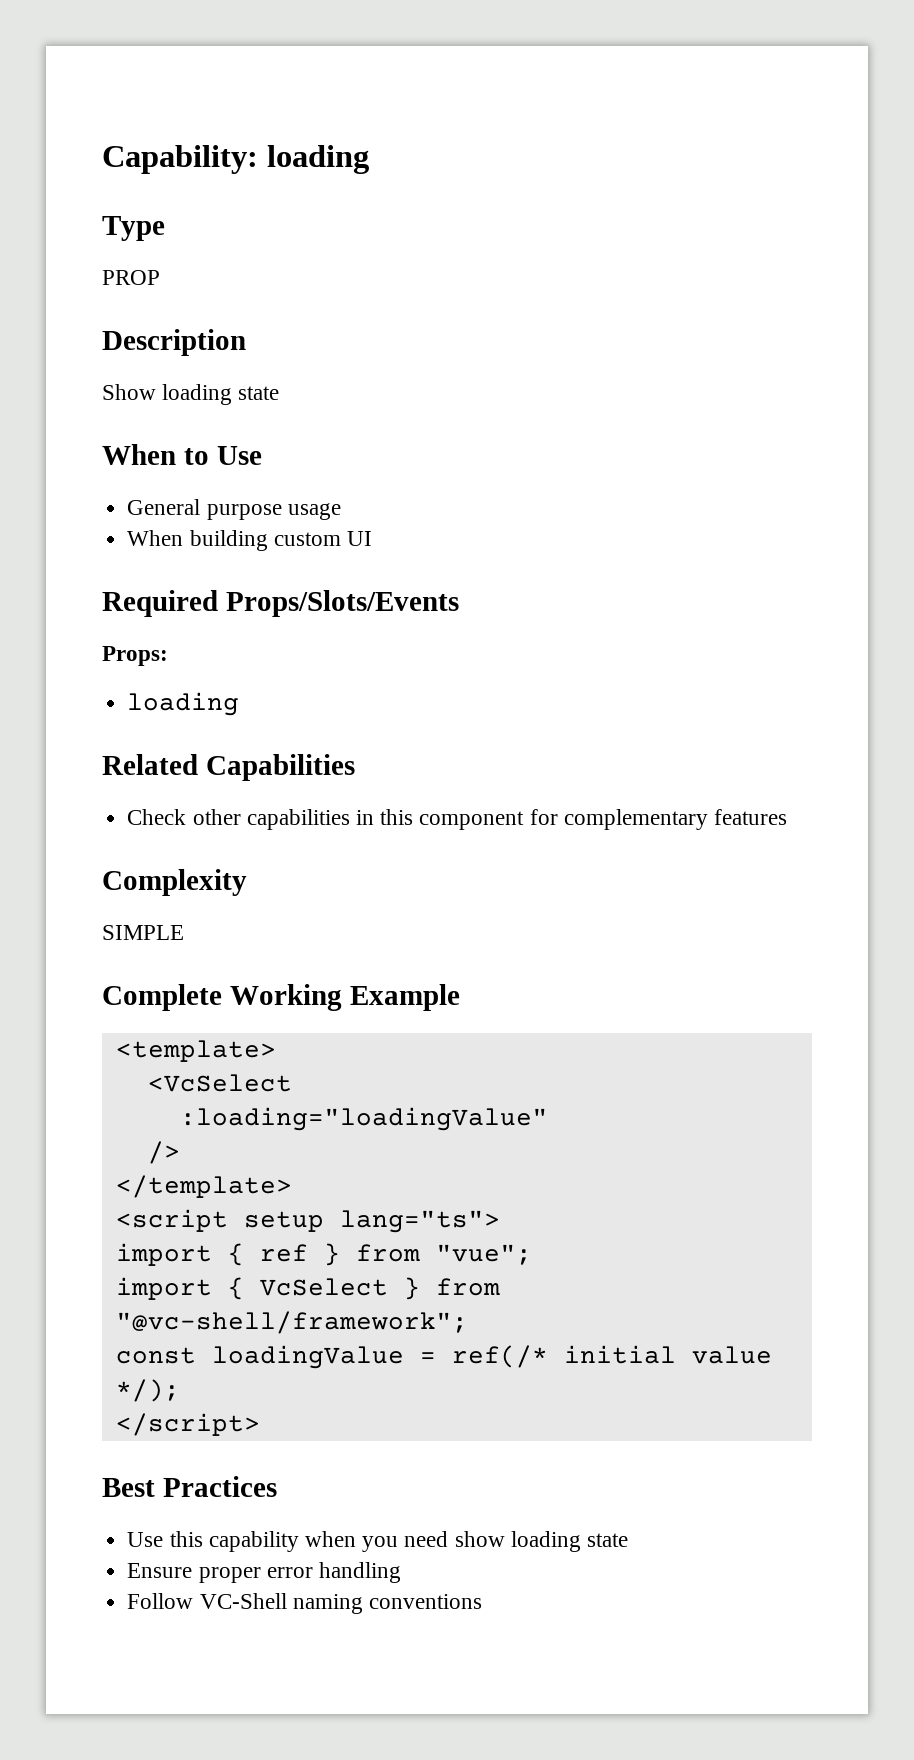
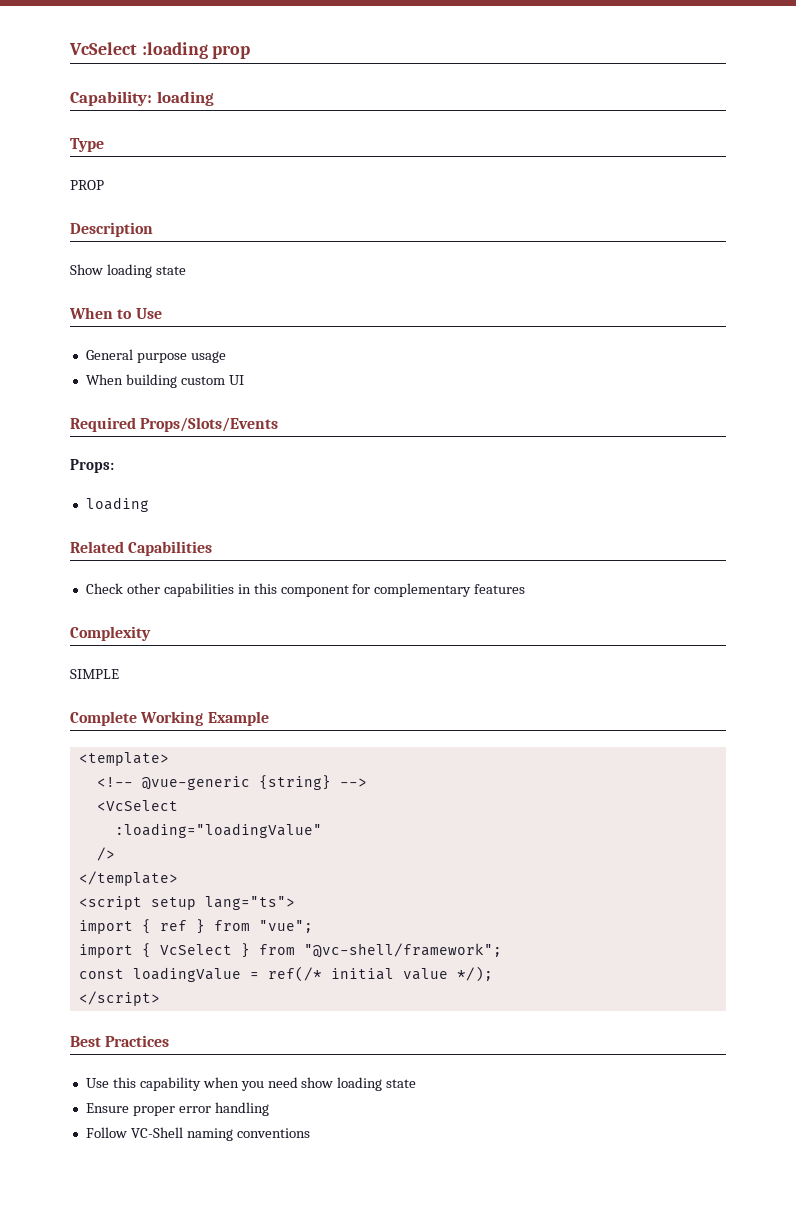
(102, 159) none -> [69,42,251,59] VcSelect :loading prop //
(276, 1051) none -> [96,775,367,790] // <!-- @vue-generic {string} -->

